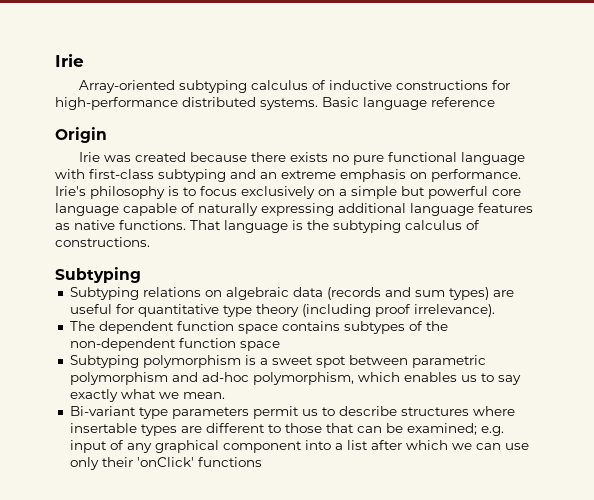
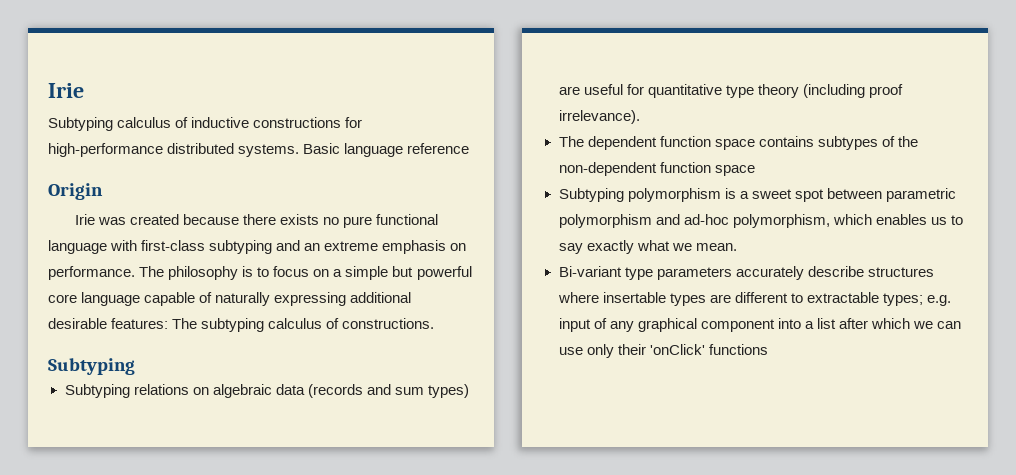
[78,80,247,93] Array-oriented subtyping -> [48,117,113,131] Subtyping
[55,186,86,196] Irie's -> [139,266,165,277] The
[241,186,315,199] exclusively -> (310, 271) none
[410,203,533,216] [55,220,329,233] language features as native functions. That language is the -> [48,318,198,329] desirable features: The
[252,406,335,419] permit us to -> [735,266,804,280] accurately
[284,423,477,435] those that can be examined; -> [806,292,923,306] extractable types;

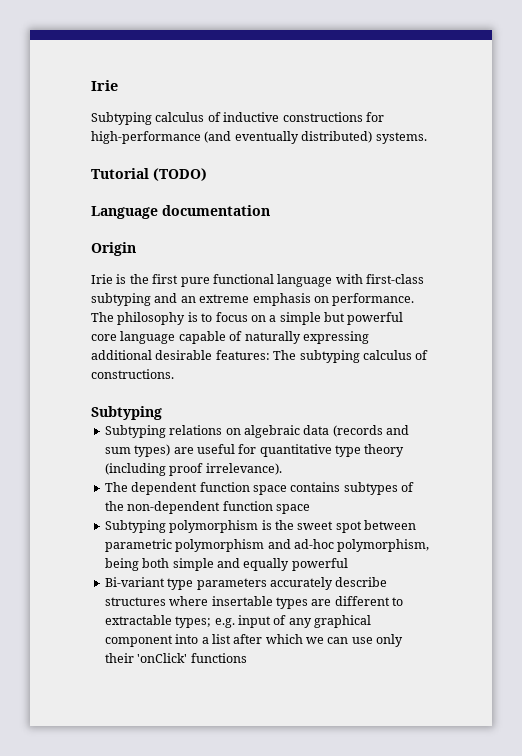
[167,143,470,157] [48,183,103,200] [74,214,340,225] distributed systems. Basic language reference // Origin // Irie was created because there exists no -> [204,131,427,144] [91,168,207,181] [91,205,270,219] [91,242,136,256] [91,274,179,284] (and eventually distributed) systems. // Tutorial (TODO) // Language documentation // Origin // Irie is the first
[739,191,749,199] a -> [274,520,294,530] the
[832,214,963,225] [558,240,737,254] which enables us to say exactly what we mean. -> [104,558,348,571] being both simple and equally powerful

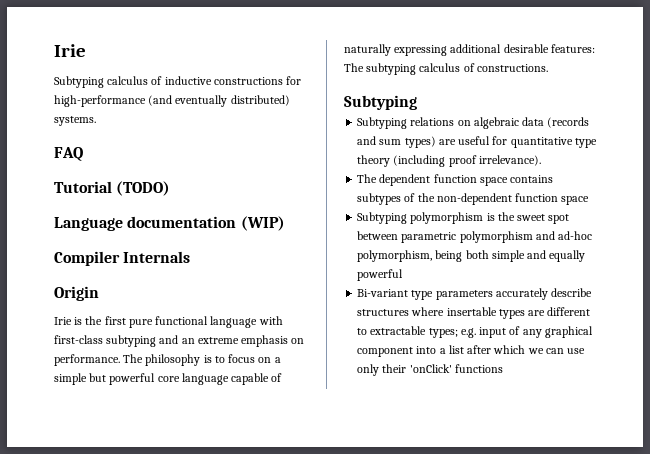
(427, 138) none -> [54,147,83,161] // FAQ
(270, 210) none -> [240,216,285,231] [54,251,191,266] (WIP) // Compiler Internals

